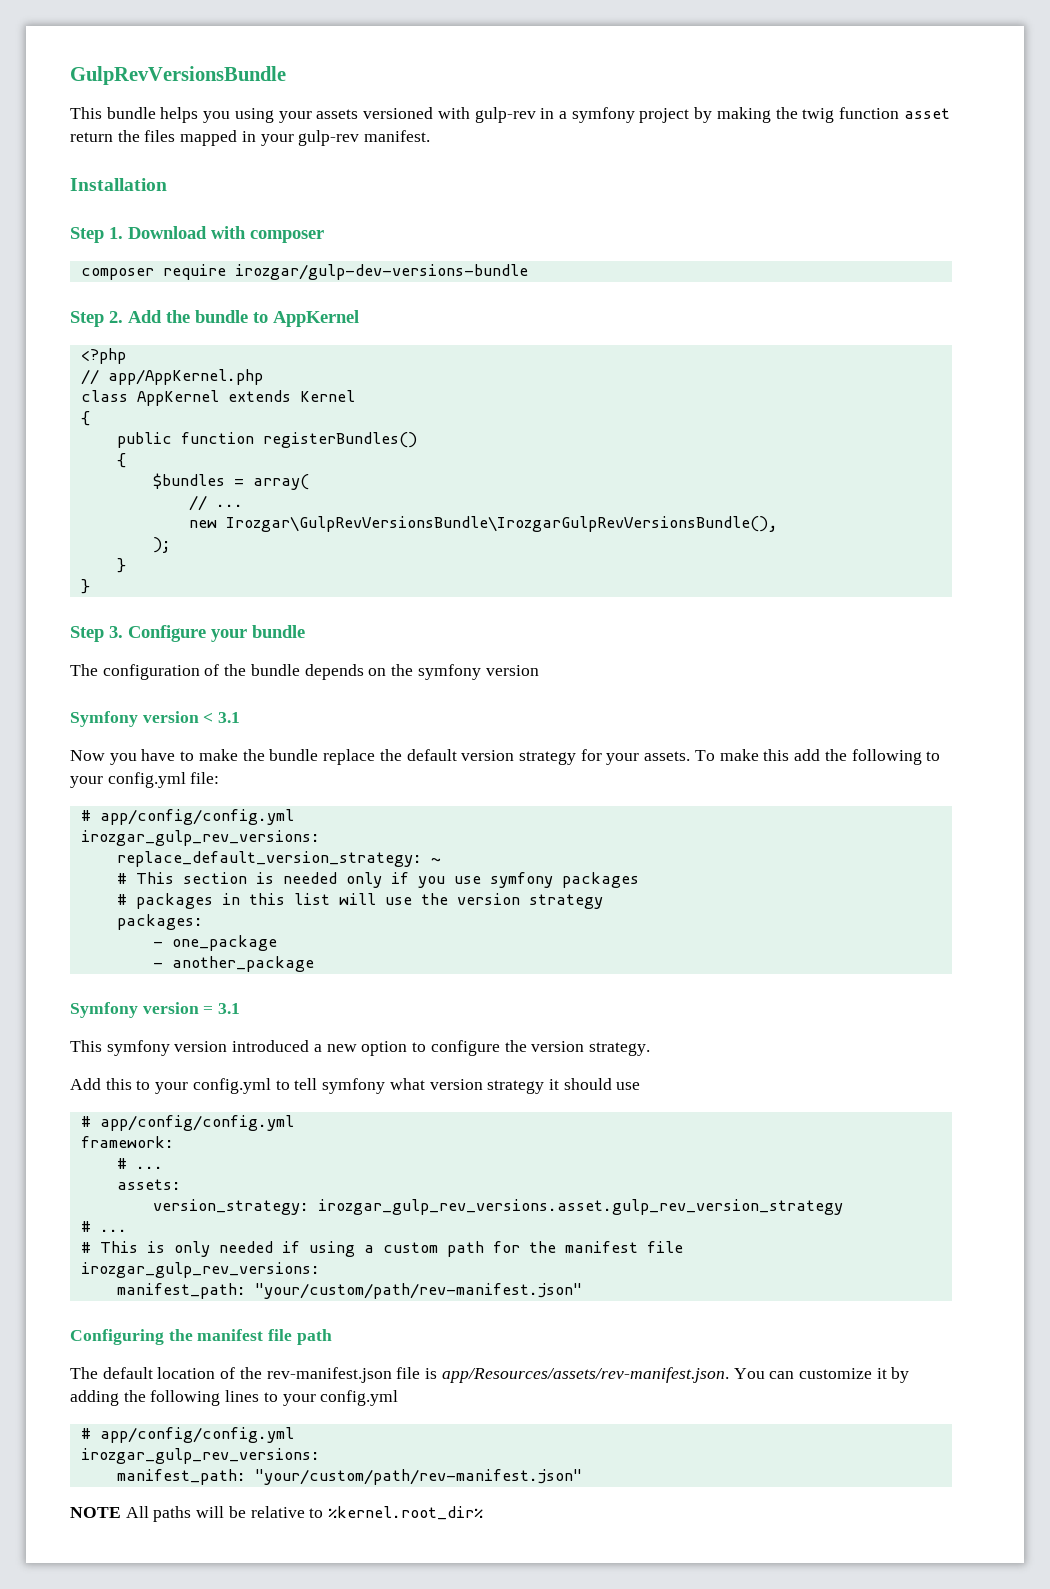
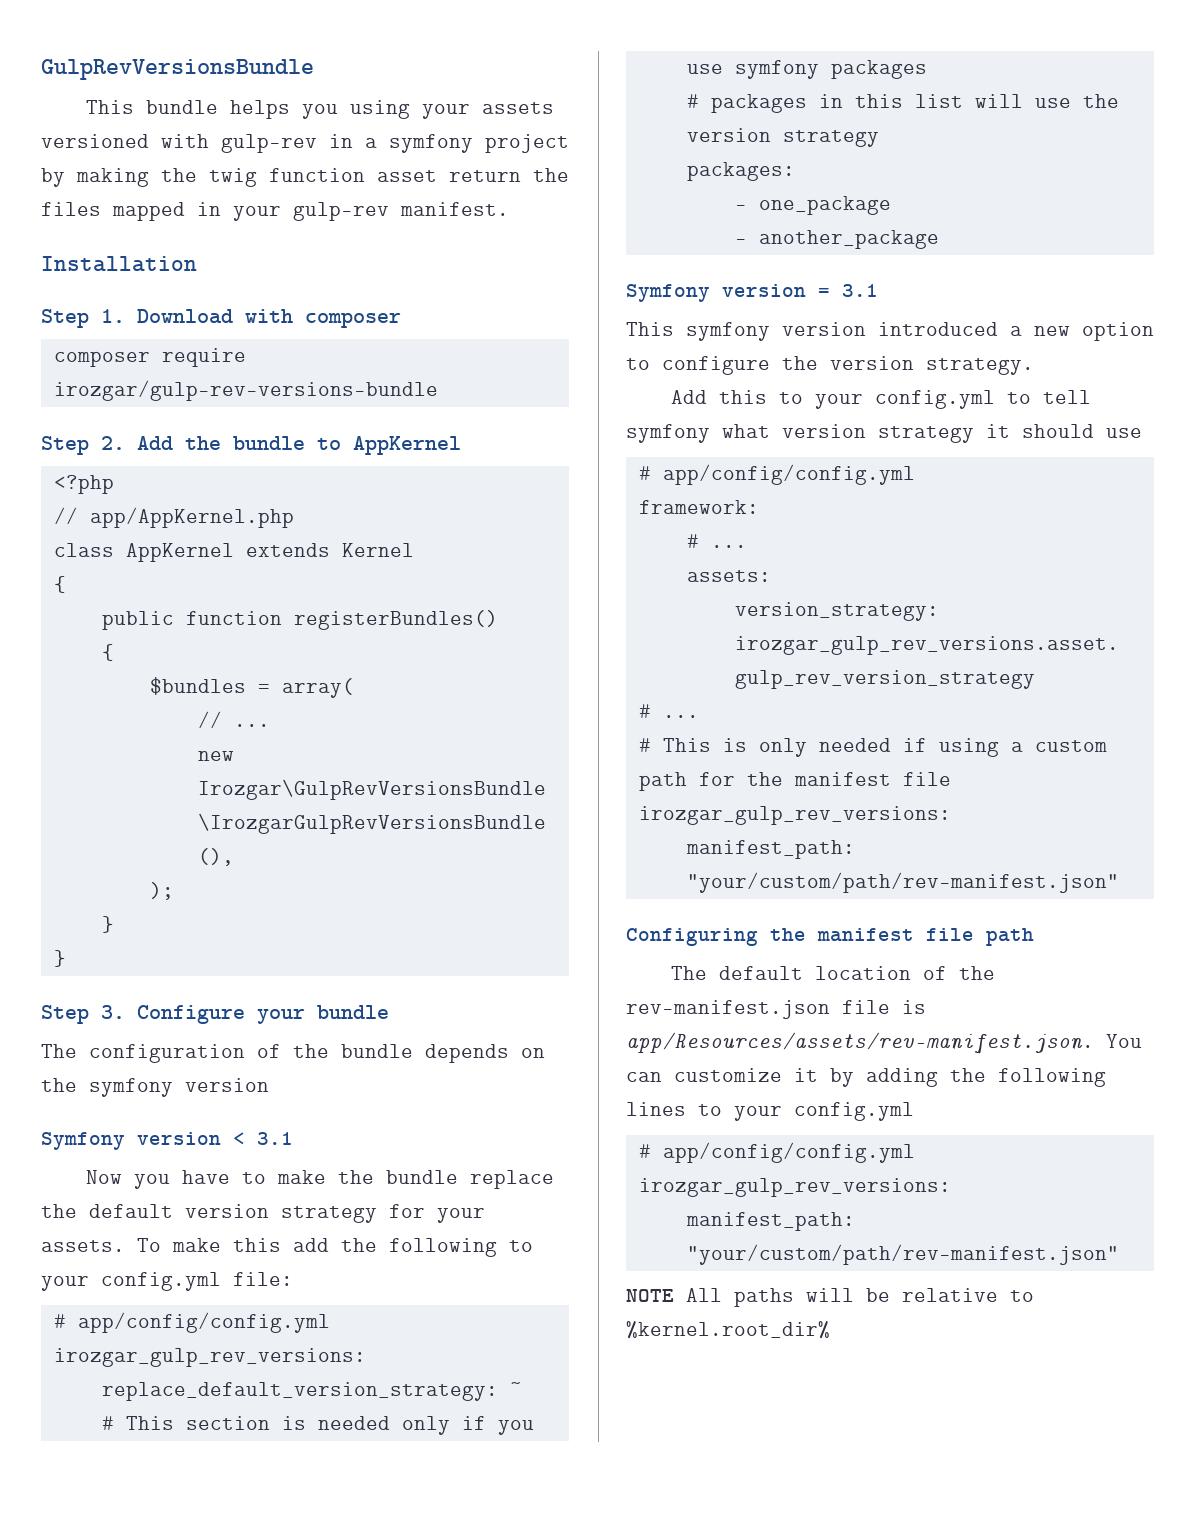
[234,264,528,280] irozgar/gulp-dev-versions-bundle -> [53,380,438,401] irozgar/gulp-rev-versions-bundle

